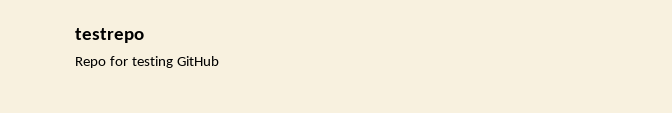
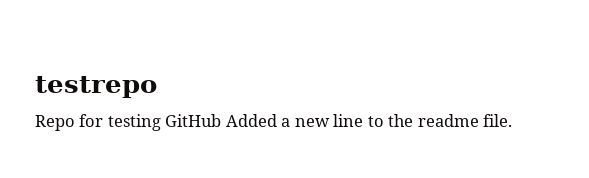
(219, 61) none -> [225,114,513,127] Added a new line to the readme file.

